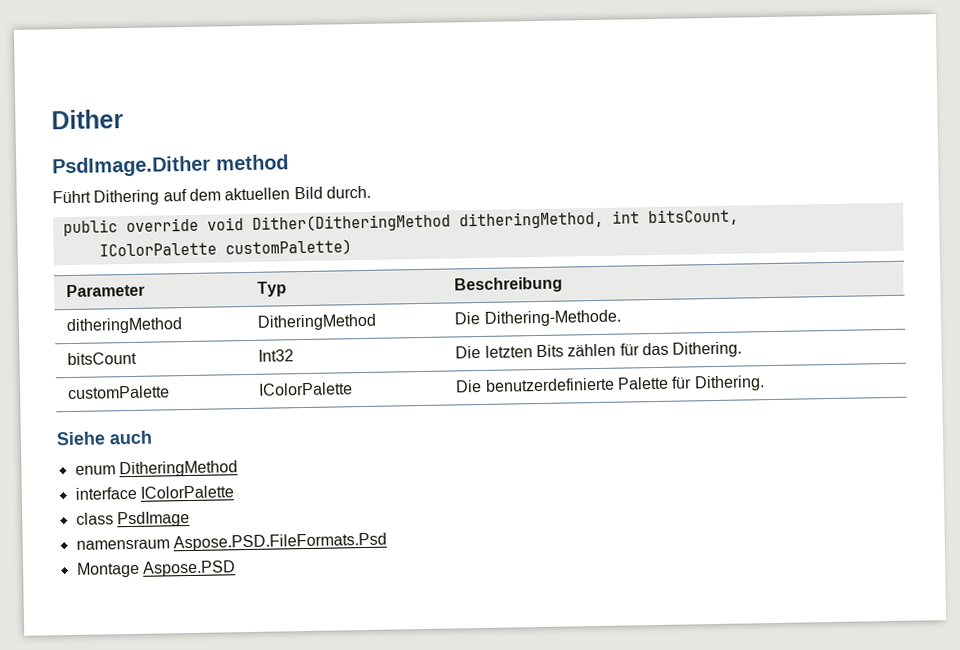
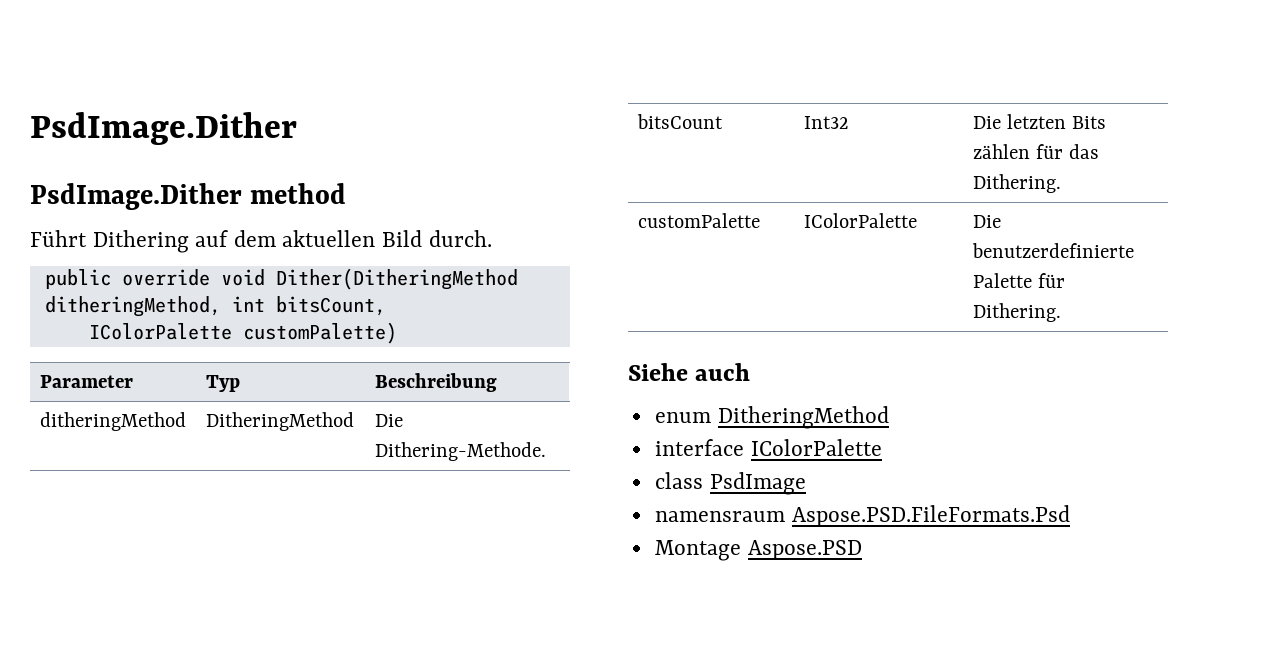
[51,109,124,130] Dither -> [30,112,297,145] PsdImage.Dither

